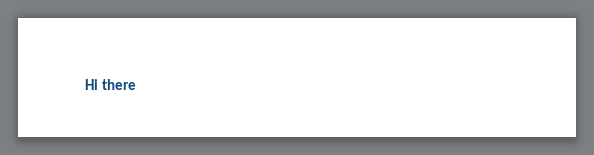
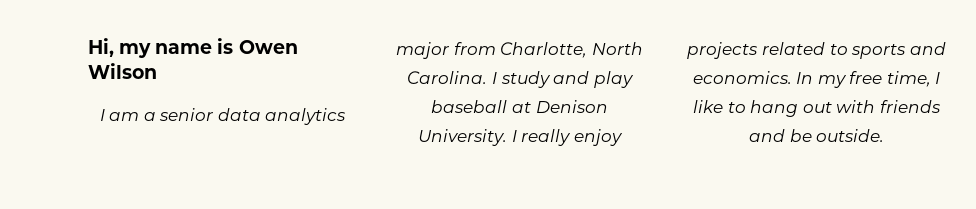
[85,79,136,90] Hi there -> [88,38,298,58] [88,63,157,79] [99,108,346,125] [396,42,643,59] [407,71,634,88] [431,100,608,113] [418,129,623,146] [687,42,946,59] [692,71,941,88] [693,100,940,117] [748,129,885,142] Hi, my name is Owen Wilson // I am a senior data analytics major from Charlotte, North Carolina. I study and play baseball at Denison University. I really enjoy projects related to sports and economics. In my free time, I like to hang out with friends and be outside.

